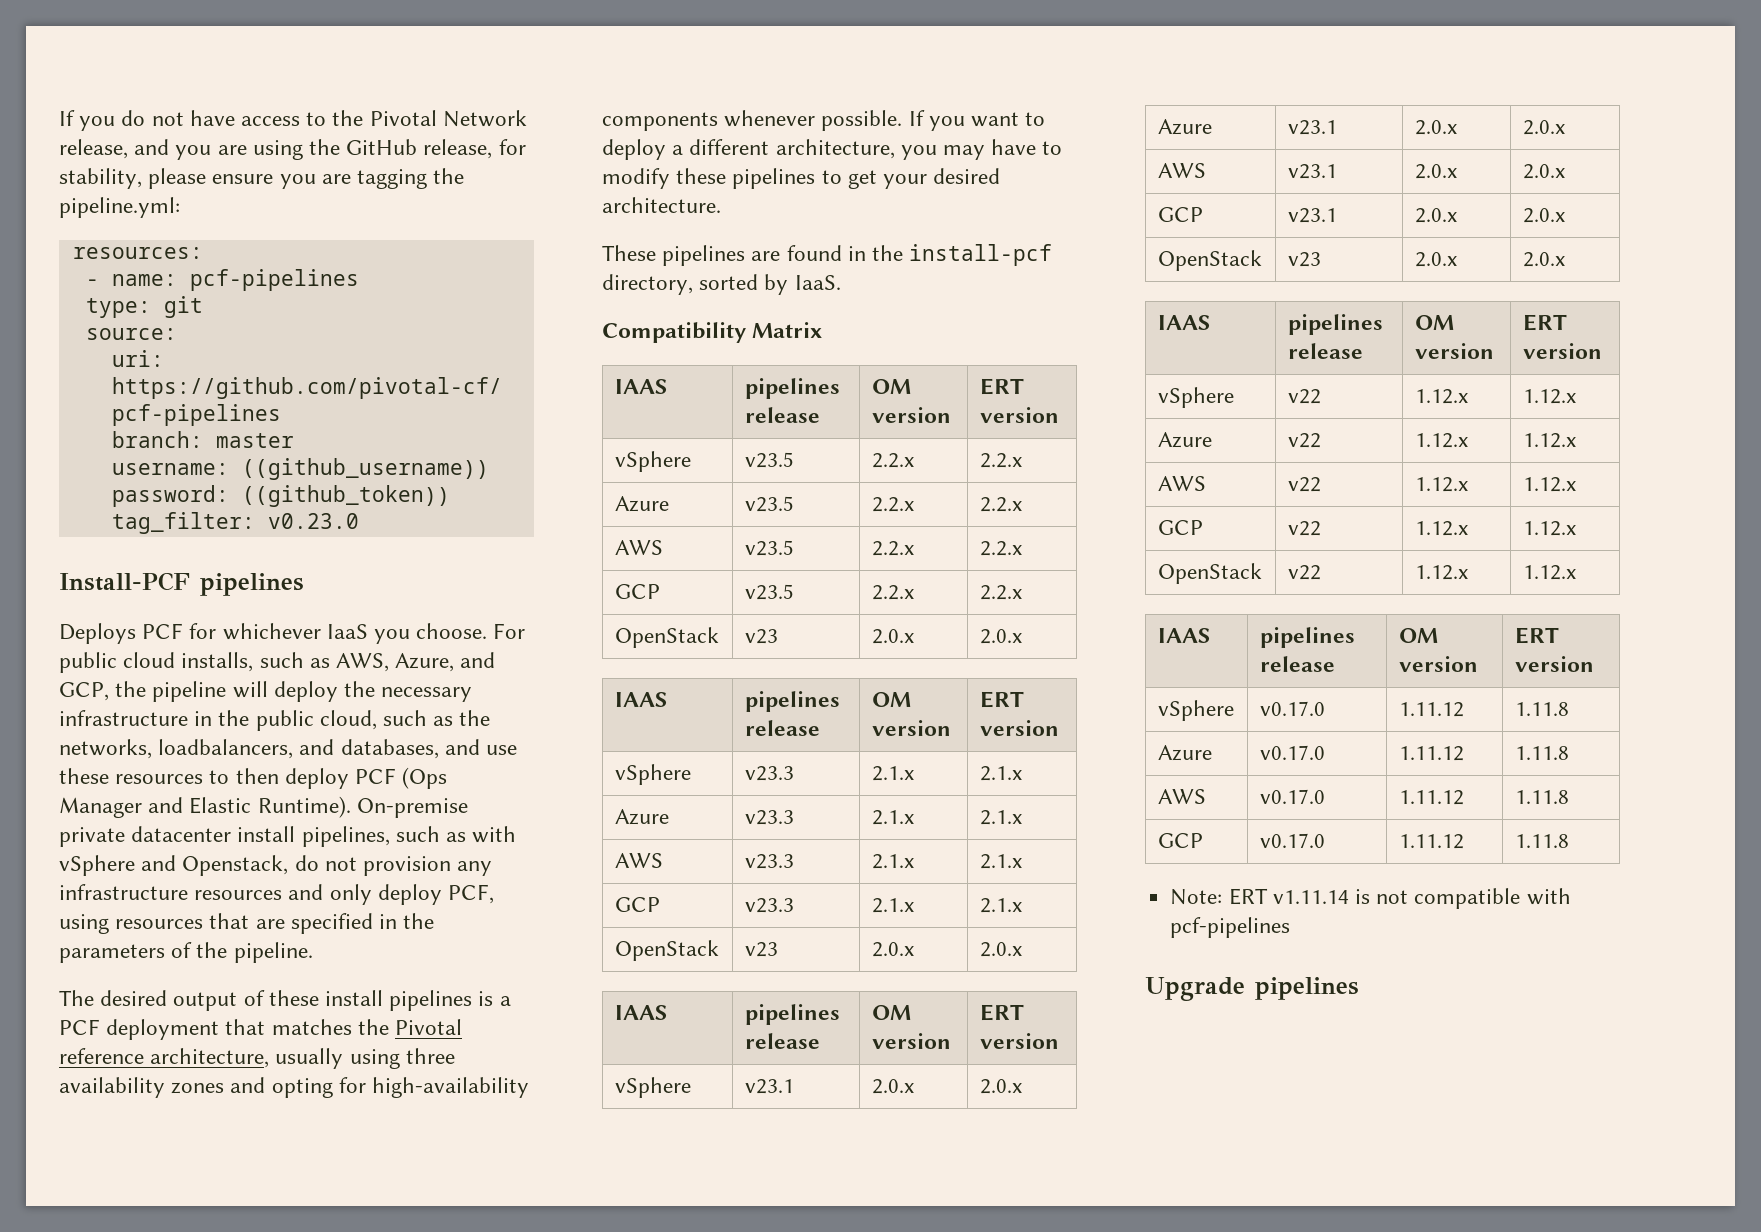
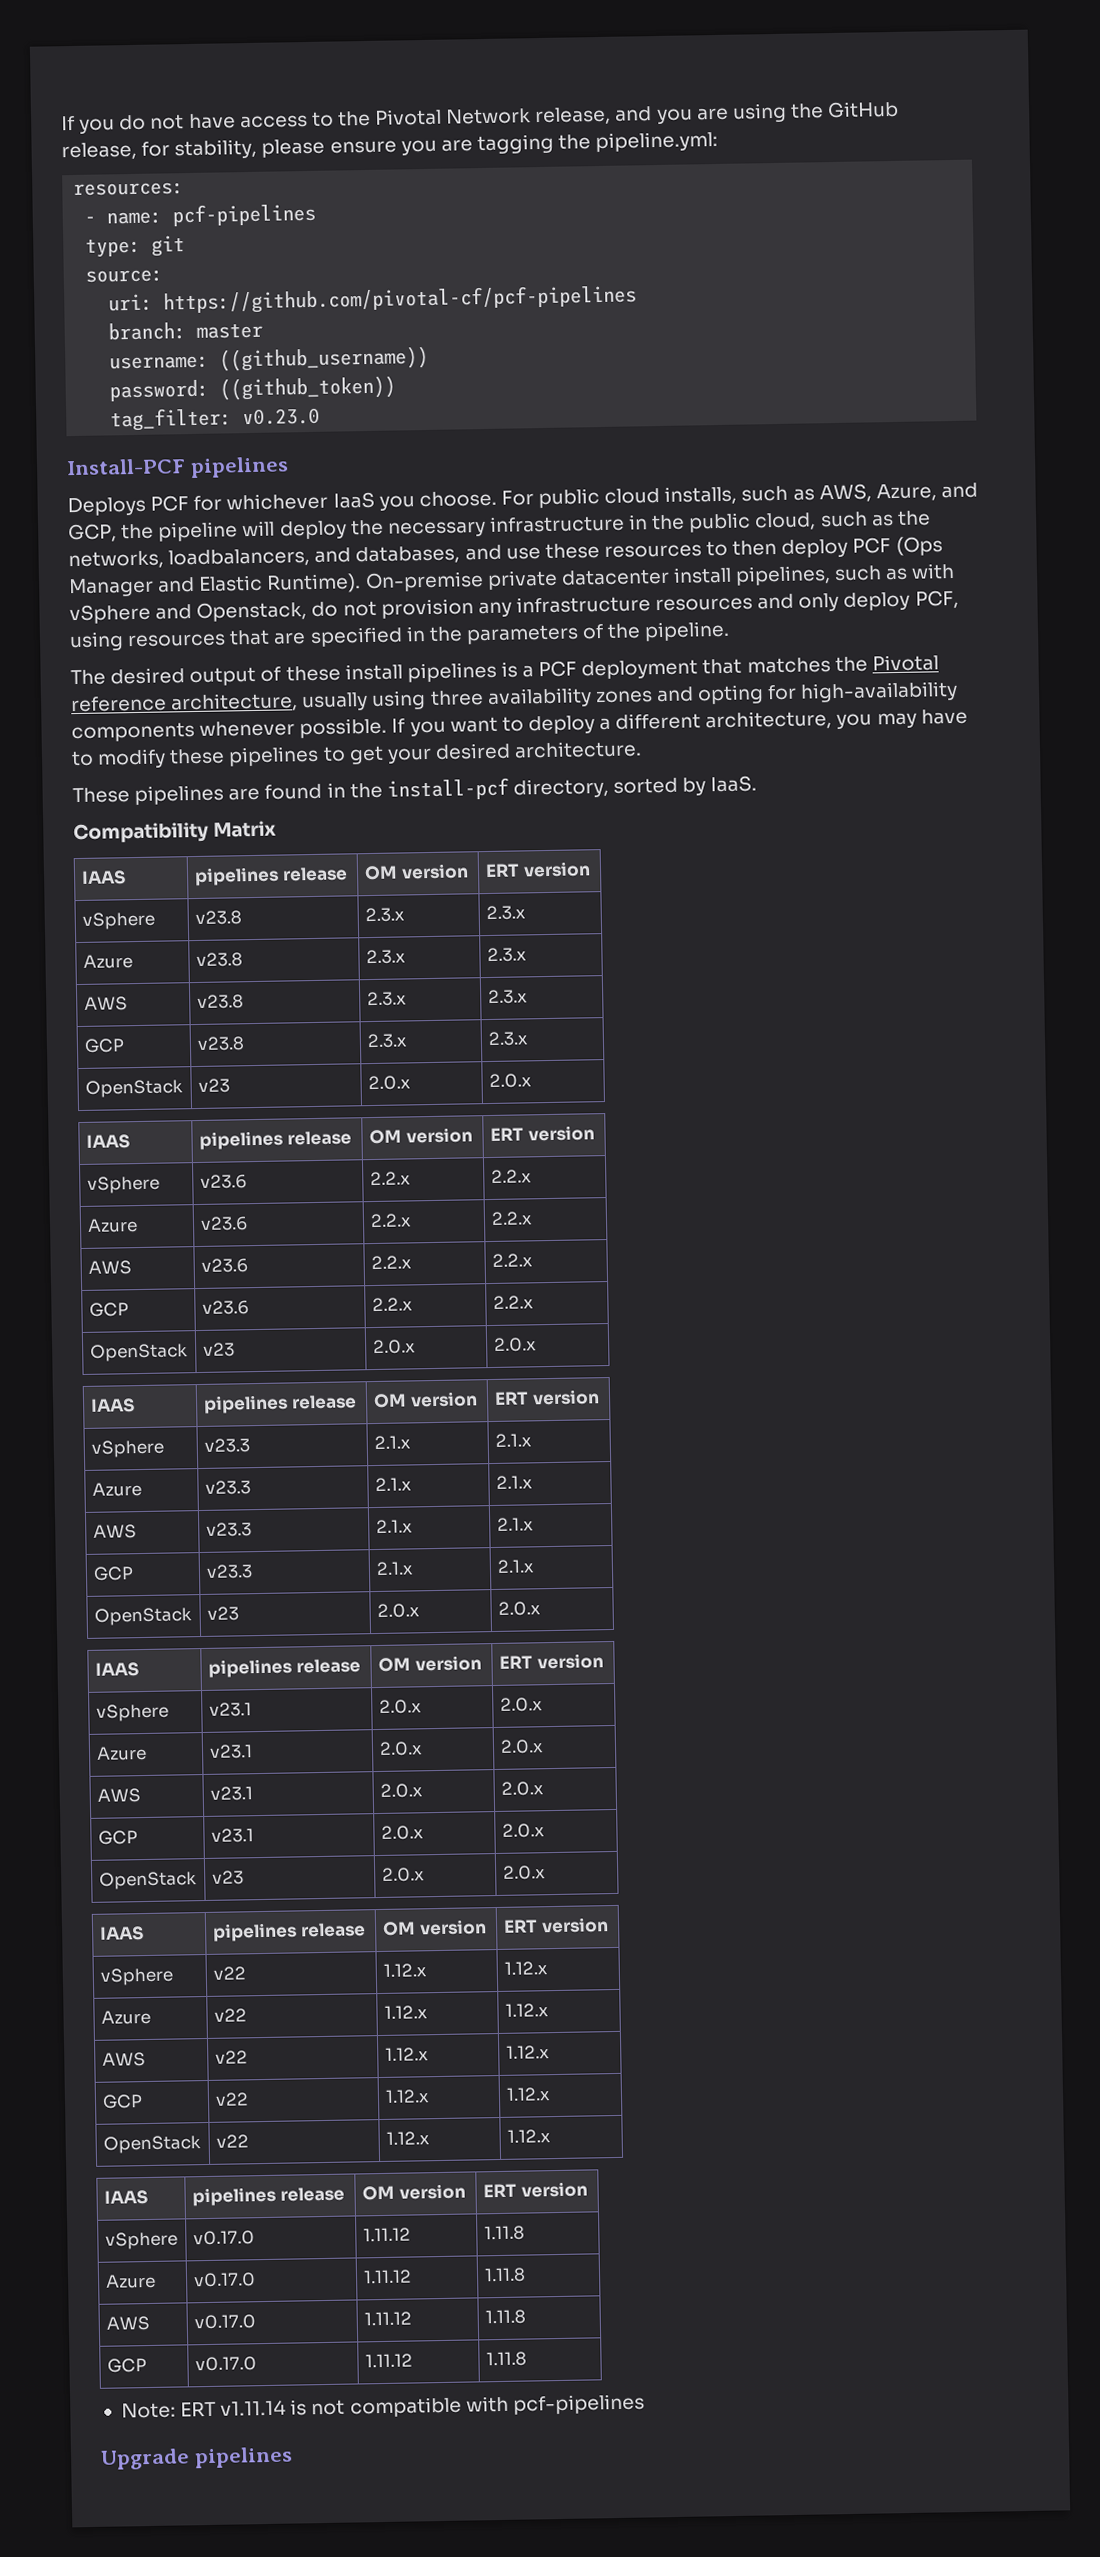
[744,452,794,468] v23.5 -> [194,910,242,926] [364,907,405,923] [485,905,526,921] [82,954,133,969] [195,952,243,968] [365,949,406,965] [486,947,527,963] [83,996,128,1011] [196,994,244,1010] [366,991,407,1007] [487,989,528,1005] [83,1038,125,1053] [196,1036,245,1052] [366,1033,408,1049] [487,1031,529,1047] [84,1079,183,1098] [197,1078,230,1093] [367,1075,411,1091] [488,1073,532,1089] [85,1134,130,1149] [198,1130,352,1150] [368,1127,473,1145] [489,1125,595,1142] [86,1175,160,1194] [199,1174,247,1189] v23.8 | 2.3.x | 2.3.x // Azure | v23.8 | 2.3.x | 2.3.x // AWS | v23.8 | 2.3.x | 2.3.x // GCP | v23.8 | 2.3.x | 2.3.x // OpenStack | v23 | 2.0.x | 2.0.x // IAAS | pipelines release | OM version | ERT version // vSphere | v23.6
[744,496,794,512] v23.5 -> [199,1216,248,1231] v23.6
[744,540,794,556] v23.5 -> [200,1258,248,1273] v23.6
[744,584,794,600] v23.5 -> [201,1300,249,1315] v23.6

